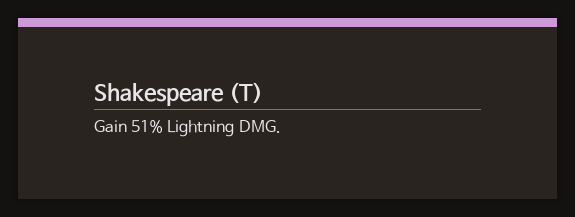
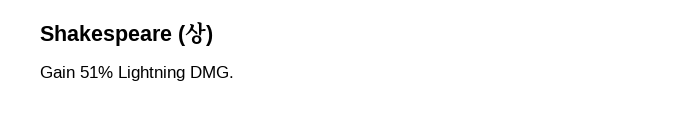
[228,82,263,103] (T) -> [178,22,213,46] (상)

